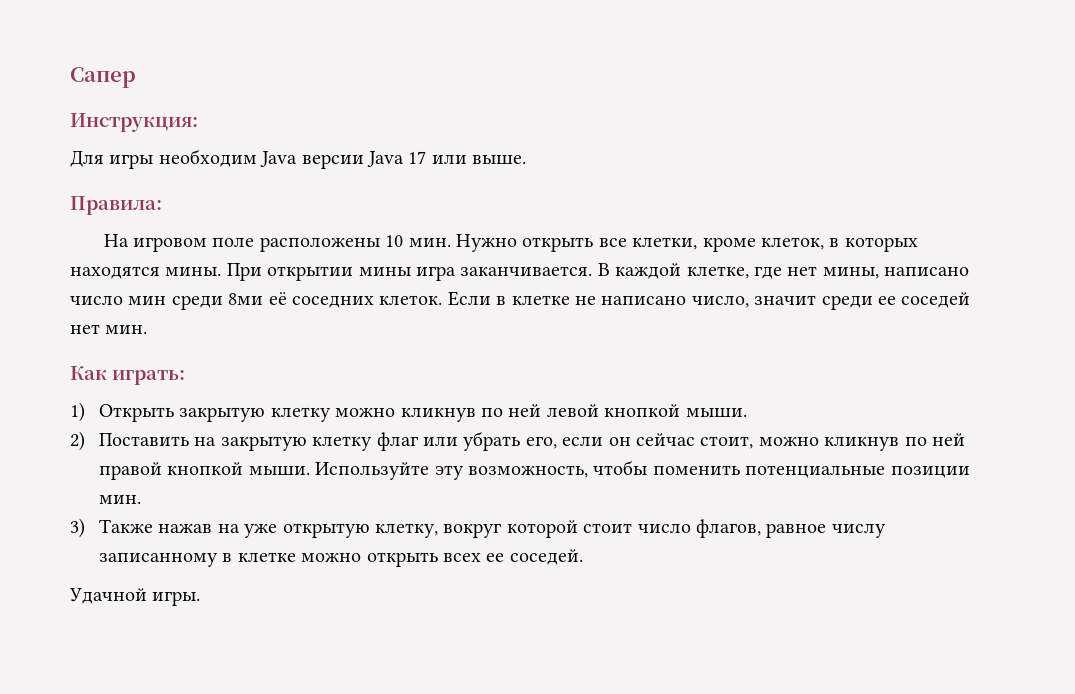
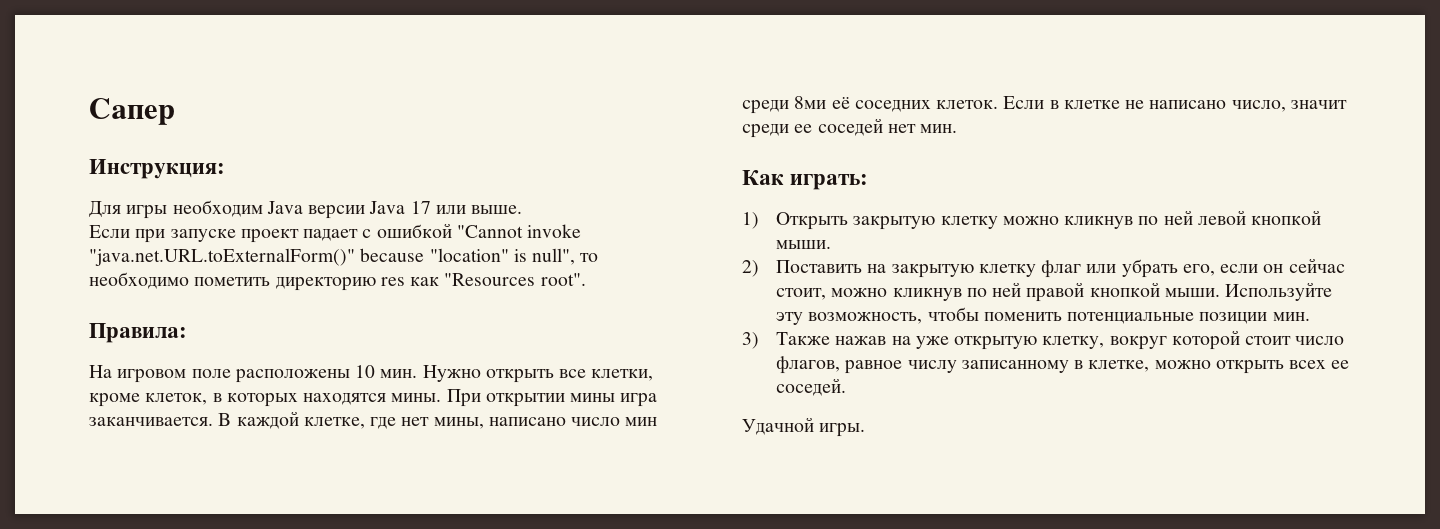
(527, 160) none -> [89,223,582,243] [89,248,599,266] [89,272,586,291] // Если при запуске проект падает с ошибкой "Cannot invoke "java.net.URL.toExternalForm()" because "location" is null", то необходимо пометить директорию res как "Resources root".
[237,552,296,562] клетке -> [1088,360,1150,372] клетке,

